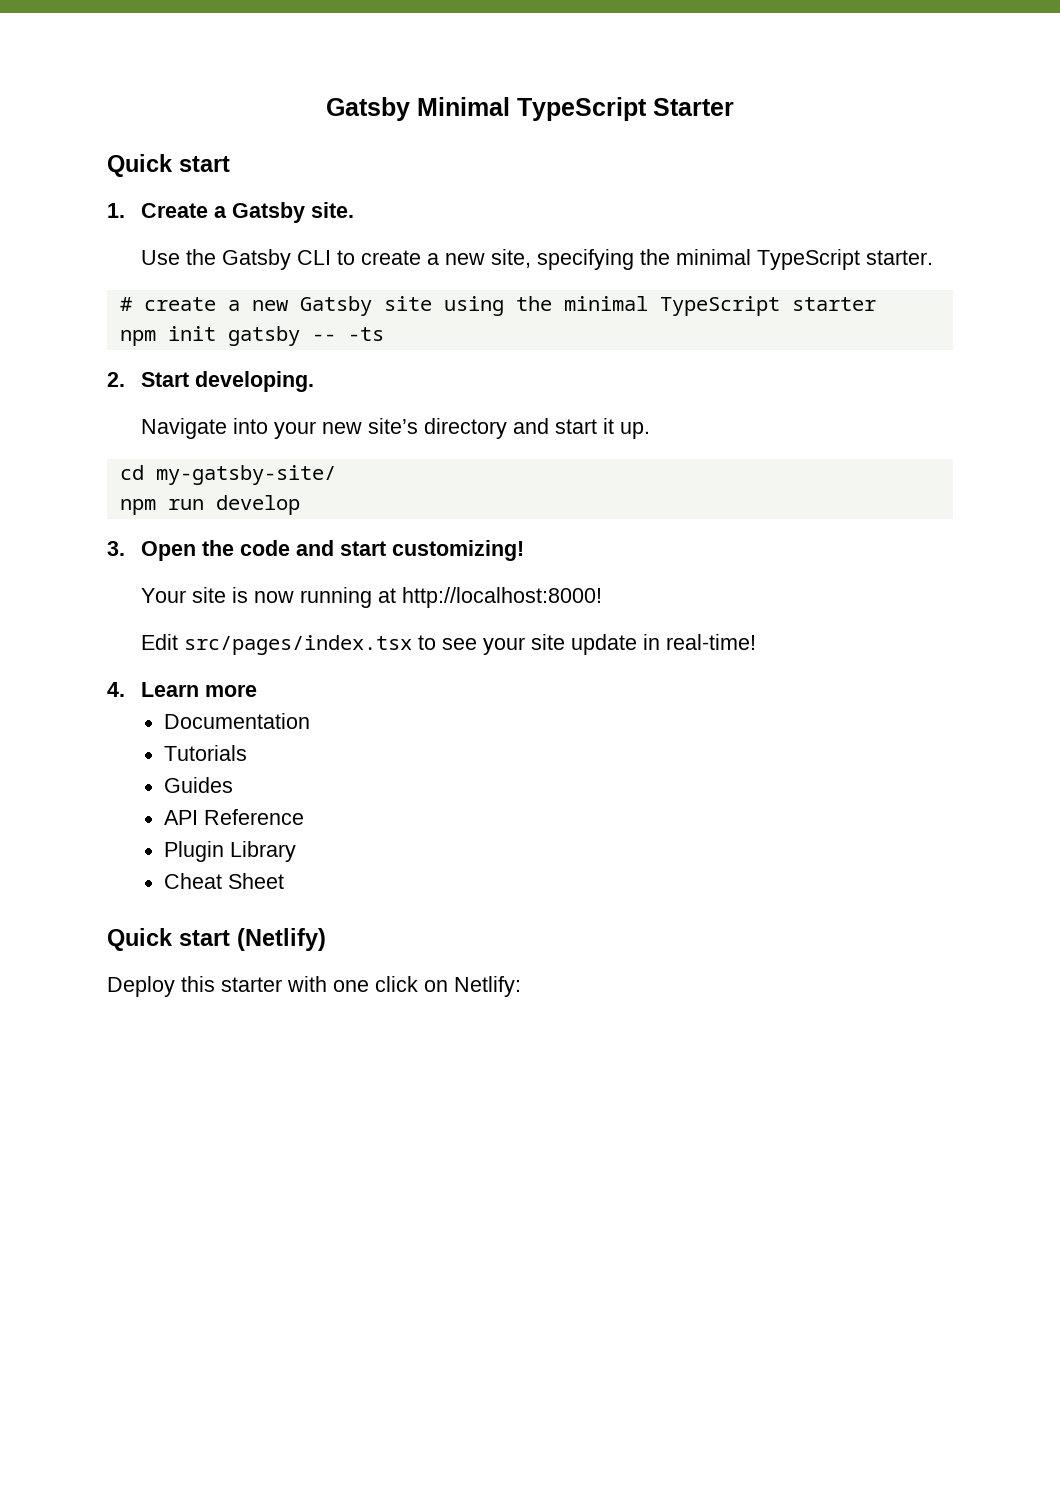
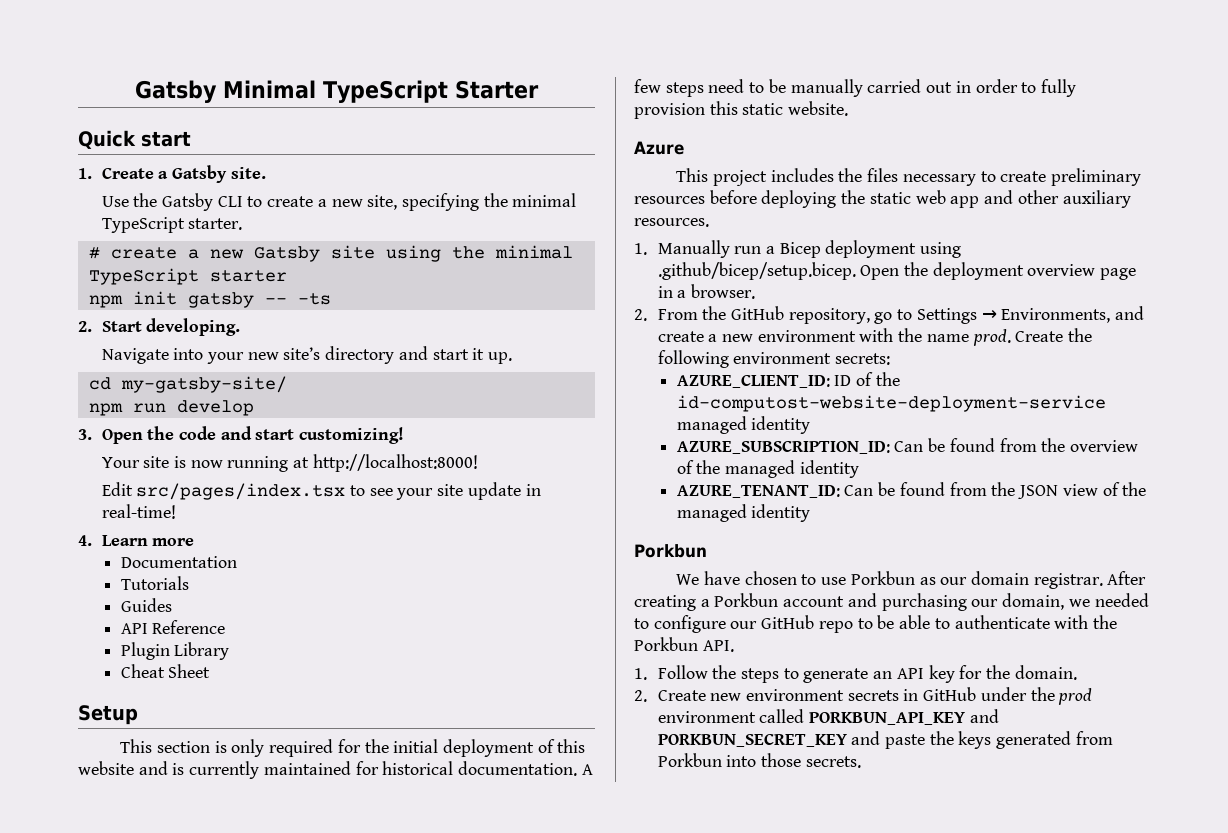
[107,928,326,951] [107,976,521,997] Quick start (Netlify) // Deploy this starter with one click on Netlify: -> [78,705,138,725] [120,739,586,757] [78,761,593,779] [634,79,1076,97] [634,101,849,119] [634,141,684,155] [676,168,1142,186] [634,190,1131,208] [634,218,709,227] [634,240,962,258] [657,262,1137,280] [657,284,755,299] [634,306,1145,324] [657,328,1093,346] [657,350,890,368] [676,372,900,388] [676,395,1106,412] [676,416,811,434] [676,438,1139,454] [676,460,859,478] [676,482,1147,499] [676,504,811,522] [634,544,707,558] [676,571,1147,589] [634,593,1149,611] [634,615,1117,633] [634,637,734,652] [634,665,1077,683] [634,687,1093,705] [657,709,999,725] [657,731,1113,749] [657,753,861,768] Setup // This section is only required for the initial deployment of this website and is currently maintained for historical documentation. A few steps need to be manually carried out in order to fully provision this static website. // Azure // This project includes the files necessary to create preliminary resources before deploying the static web app and other auxiliary resources. // 1. Manually run a Bicep deployment using .github/bicep/setup.bicep. Open the deployment overview page in a browser. // 2. From the GitHub repository, go to Settings → Environments, and create a new environment with the name prod. Create the following environment secrets: // AZURE_CLIENT_ID: ID of the id-computost-website-deployment-service managed identity // AZURE_SUBSCRIPTION_ID: Can be found from the overview of the managed identity // AZURE_TENANT_ID: Can be found from the JSON view of the managed identity // Porkbun // We have chosen to use Porkbun as our domain registrar. After creating a Porkbun account and purchasing our domain, we needed to configure our GitHub repo to be able to authenticate with the Porkbun API. // 1. Follow the steps to generate an API key for the domain. // 2. Create new environment secrets in GitHub under the prod environment called PORKBUN_API_KEY and PORKBUN_SECRET_KEY and paste the keys generated from Porkbun into those secrets.

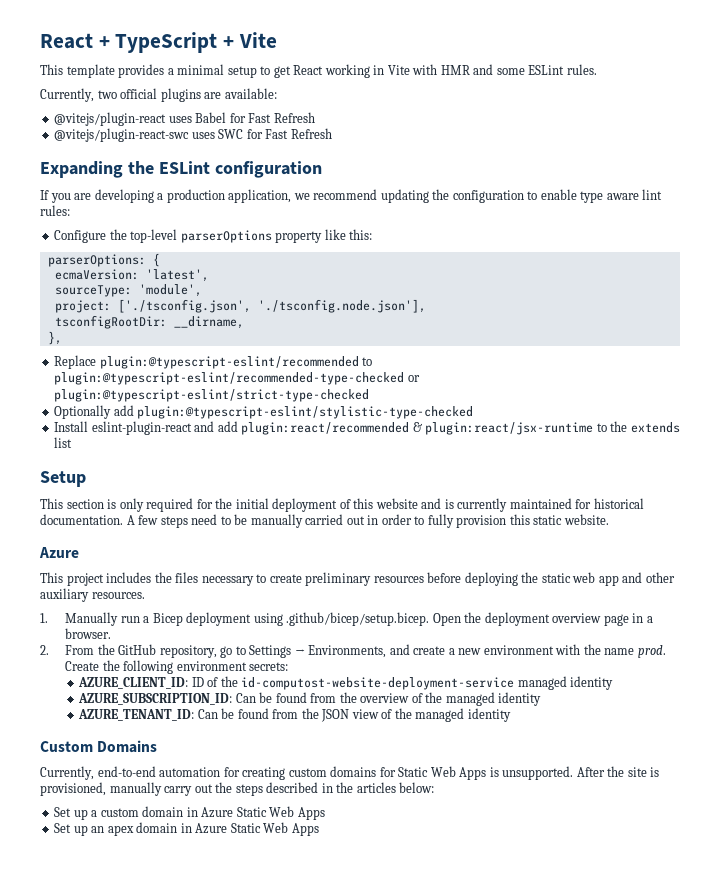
[135,80,539,103] [78,130,191,149] [78,165,266,183] [101,193,577,211] [101,217,243,233] [88,245,573,262] [88,268,287,285] [88,291,331,308] [78,318,241,336] [101,346,513,364] [88,376,287,393] [88,400,254,416] [78,426,405,444] [101,454,478,472] [101,482,541,500] [101,504,176,519] [78,535,195,546] [120,556,237,568] [120,576,189,590] [120,598,172,612] [120,620,226,634] [120,642,230,660] [120,664,211,678] Gatsby Minimal TypeScript Starter // Quick start // 1. Create a Gatsby site. // Use the Gatsby CLI to create a new site, specifying the minimal TypeScript starter. // # create a new Gatsby site using the minimal TypeScript starter // npm init gatsby -- -ts // 2. Start developing. // Navigate into your new site’s directory and start it up. // cd my-gatsby-site/ // npm run develop // 3. Open the code and start customizing! // Your site is now running at http://localhost:8000! // Edit src/pages/index.tsx to see your site update in real-time! // 4. Learn more // Documentation // Tutorials // Guides // API Reference // Plugin Library // Cheat Sheet -> [40,32,277,53] [40,64,597,78] [40,88,277,102] [54,112,315,126] [54,128,332,142] [40,161,322,178] [40,189,663,203] [40,205,70,216] [54,229,373,243] [47,253,160,267] [54,269,209,282] [54,284,202,297] [54,299,426,313] [54,315,244,329] [47,331,62,345] [54,355,373,369] [54,372,420,385] [54,389,370,402] [54,405,474,419] [54,421,680,435] [54,437,73,448] React + TypeScript + Vite // This template provides a minimal setup to get React working in Vite with HMR and some ESLint rules. // Currently, two official plugins are available: // @vitejs/plugin-react uses Babel for Fast Refresh // @vitejs/plugin-react-swc uses SWC for Fast Refresh // Expanding the ESLint configuration // If you are developing a production application, we recommend updating the configuration to enable type aware lint rules: // Configure the top-level parserOptions property like this: // parserOptions: { // ecmaVersion: 'latest', // sourceType: 'module', // project: ['./tsconfig.json', './tsconfig.node.json'], // tsconfigRootDir: __dirname, // }, // Replace plugin:@typescript-eslint/recommended to plugin:@typescript-eslint/recommended-type-checked or plugin:@typescript-eslint/strict-type-checked // Optionally add plugin:@typescript-eslint/stylistic-type-checked // Install eslint-plugin-react and add plugin:react/recommended & plugin:react/jsx-runtime to the extends list
[634,544,707,558] [676,571,1147,589] [634,593,1149,611] [634,615,1117,633] [634,637,734,652] [634,665,1077,683] [634,687,1093,705] [657,709,999,725] [657,731,1113,749] [657,753,861,768] Porkbun // We have chosen to use Porkbun as our domain registrar. After creating a Porkbun account and purchasing our domain, we needed to configure our GitHub repo to be able to authenticate with the Porkbun API. // 1. Follow the steps to generate an API key for the domain. // 2. Create new environment secrets in GitHub under the prod environment called PORKBUN_API_KEY and PORKBUN_SECRET_KEY and paste the keys generated from Porkbun into those secrets. -> [40,740,158,753] [40,766,660,780] [40,782,435,796] [54,806,325,820] [54,822,319,836] Custom Domains // Currently, end-to-end automation for creating custom domains for Static Web Apps is unsupported. After the site is provisioned, manually carry out the steps described in the articles below: // Set up a custom domain in Azure Static Web Apps // Set up an apex domain in Azure Static Web Apps

